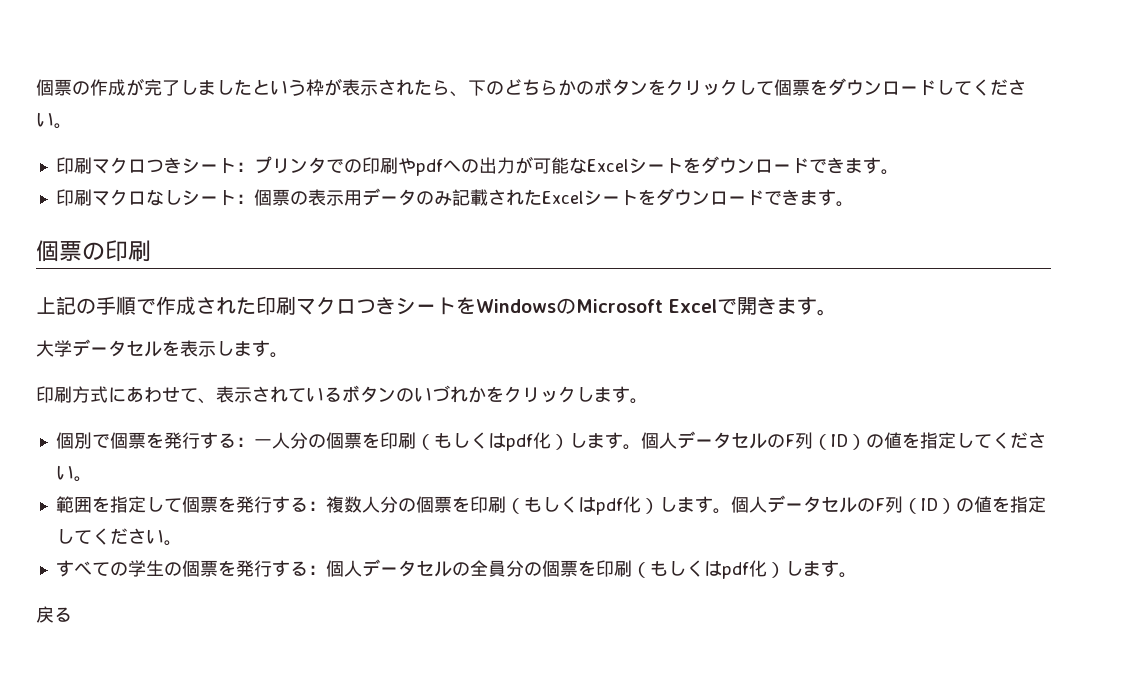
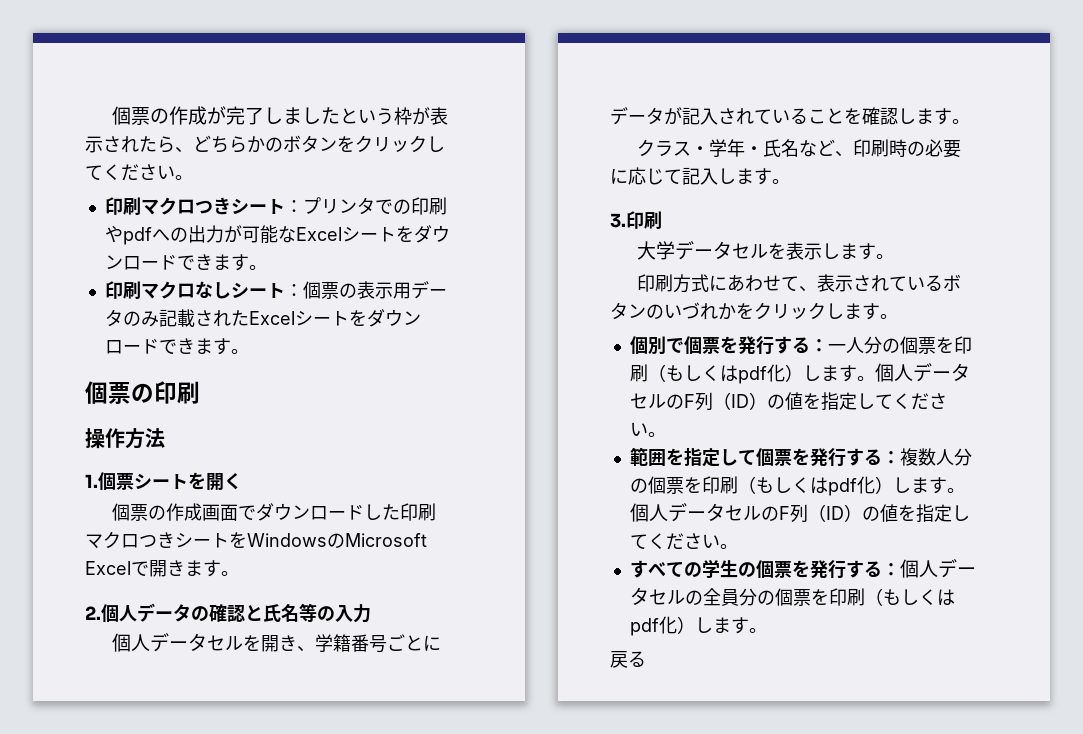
[468,80,504,96] 下の -> (193, 150) none
[774,78,972,96] 個票をダウンロードして -> (103, 172) none
[36,296,236,315] 上記の手順で作成され -> [85,428,165,449] [85,472,242,491] [111,503,382,521] 操作方法 // 1.個票シートを開く // 個票の作成画面でダウンロードし
(837, 312) none -> [85,603,371,623] [111,633,441,653] [610,107,970,125] [636,139,961,158] [610,167,790,185] [610,211,662,229] // 2.個人データの確認と氏名等の入力 // 個人データセルを開き、学籍番号ごとにデータが記入されていることを確認します。 // クラス・学年・氏名など、印刷時の必要に応じて記入します。 // 3.印刷

